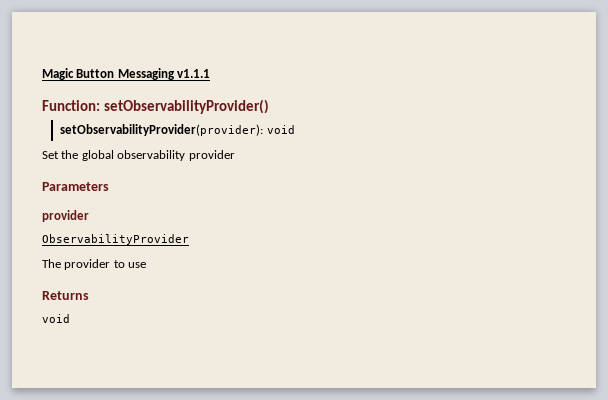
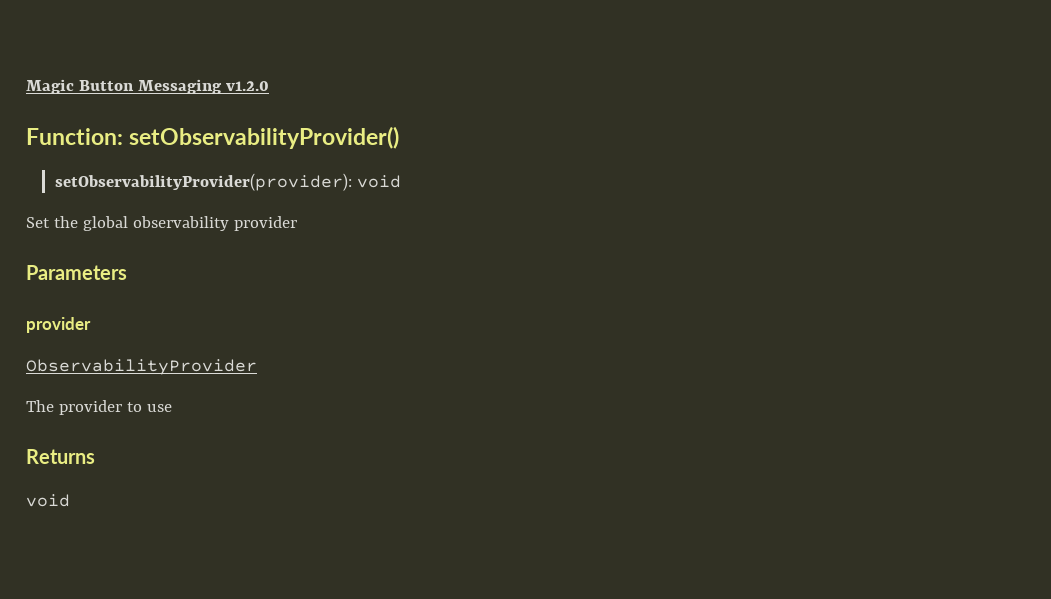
[177,69,211,78] v1.1.1 -> [225,81,269,91] v1.2.0

